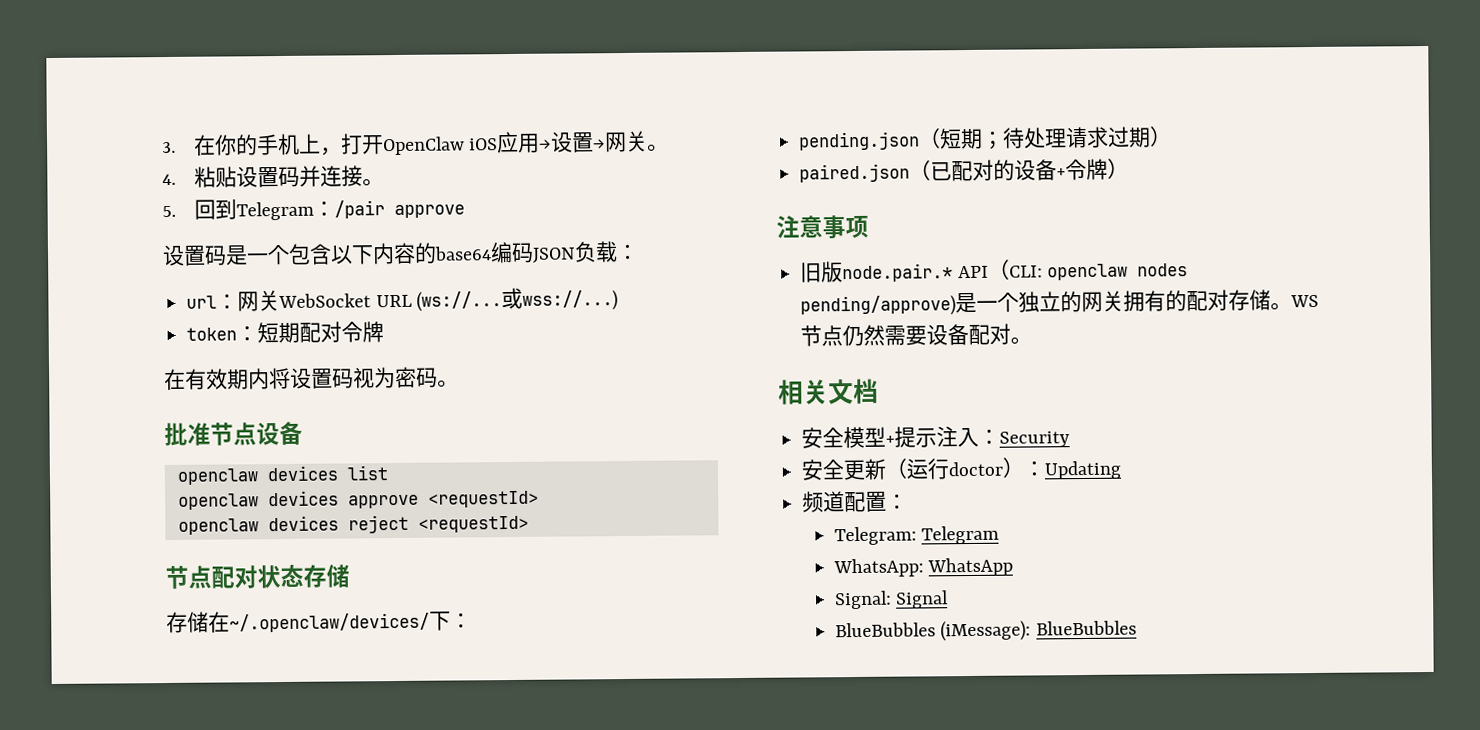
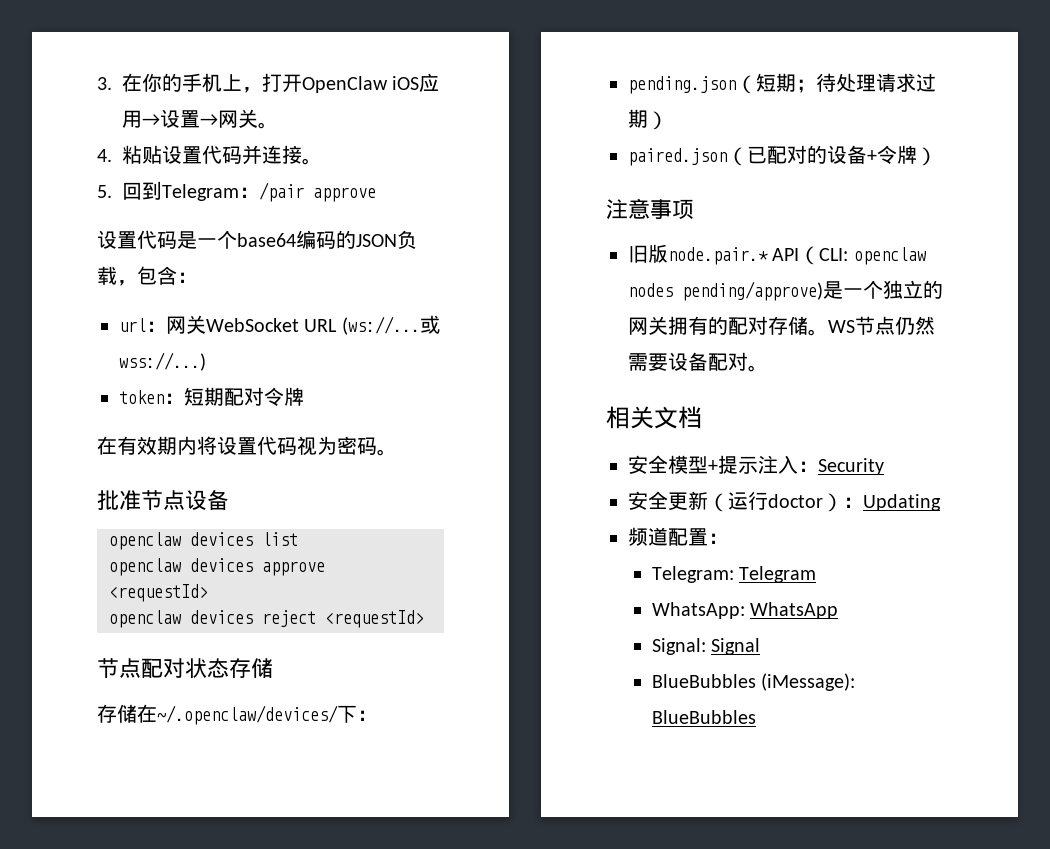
(279, 177) none -> [202,145,222,164] 代
(206, 255) none -> [137,230,157,249] 代
[288,242,437,265] 包含以下内容的 -> (237, 239) none
(534, 252) none -> [336,230,356,249] 的
(618, 252) none -> [117,266,177,286] ，包含
(333, 378) none -> [257,436,277,455] 代

